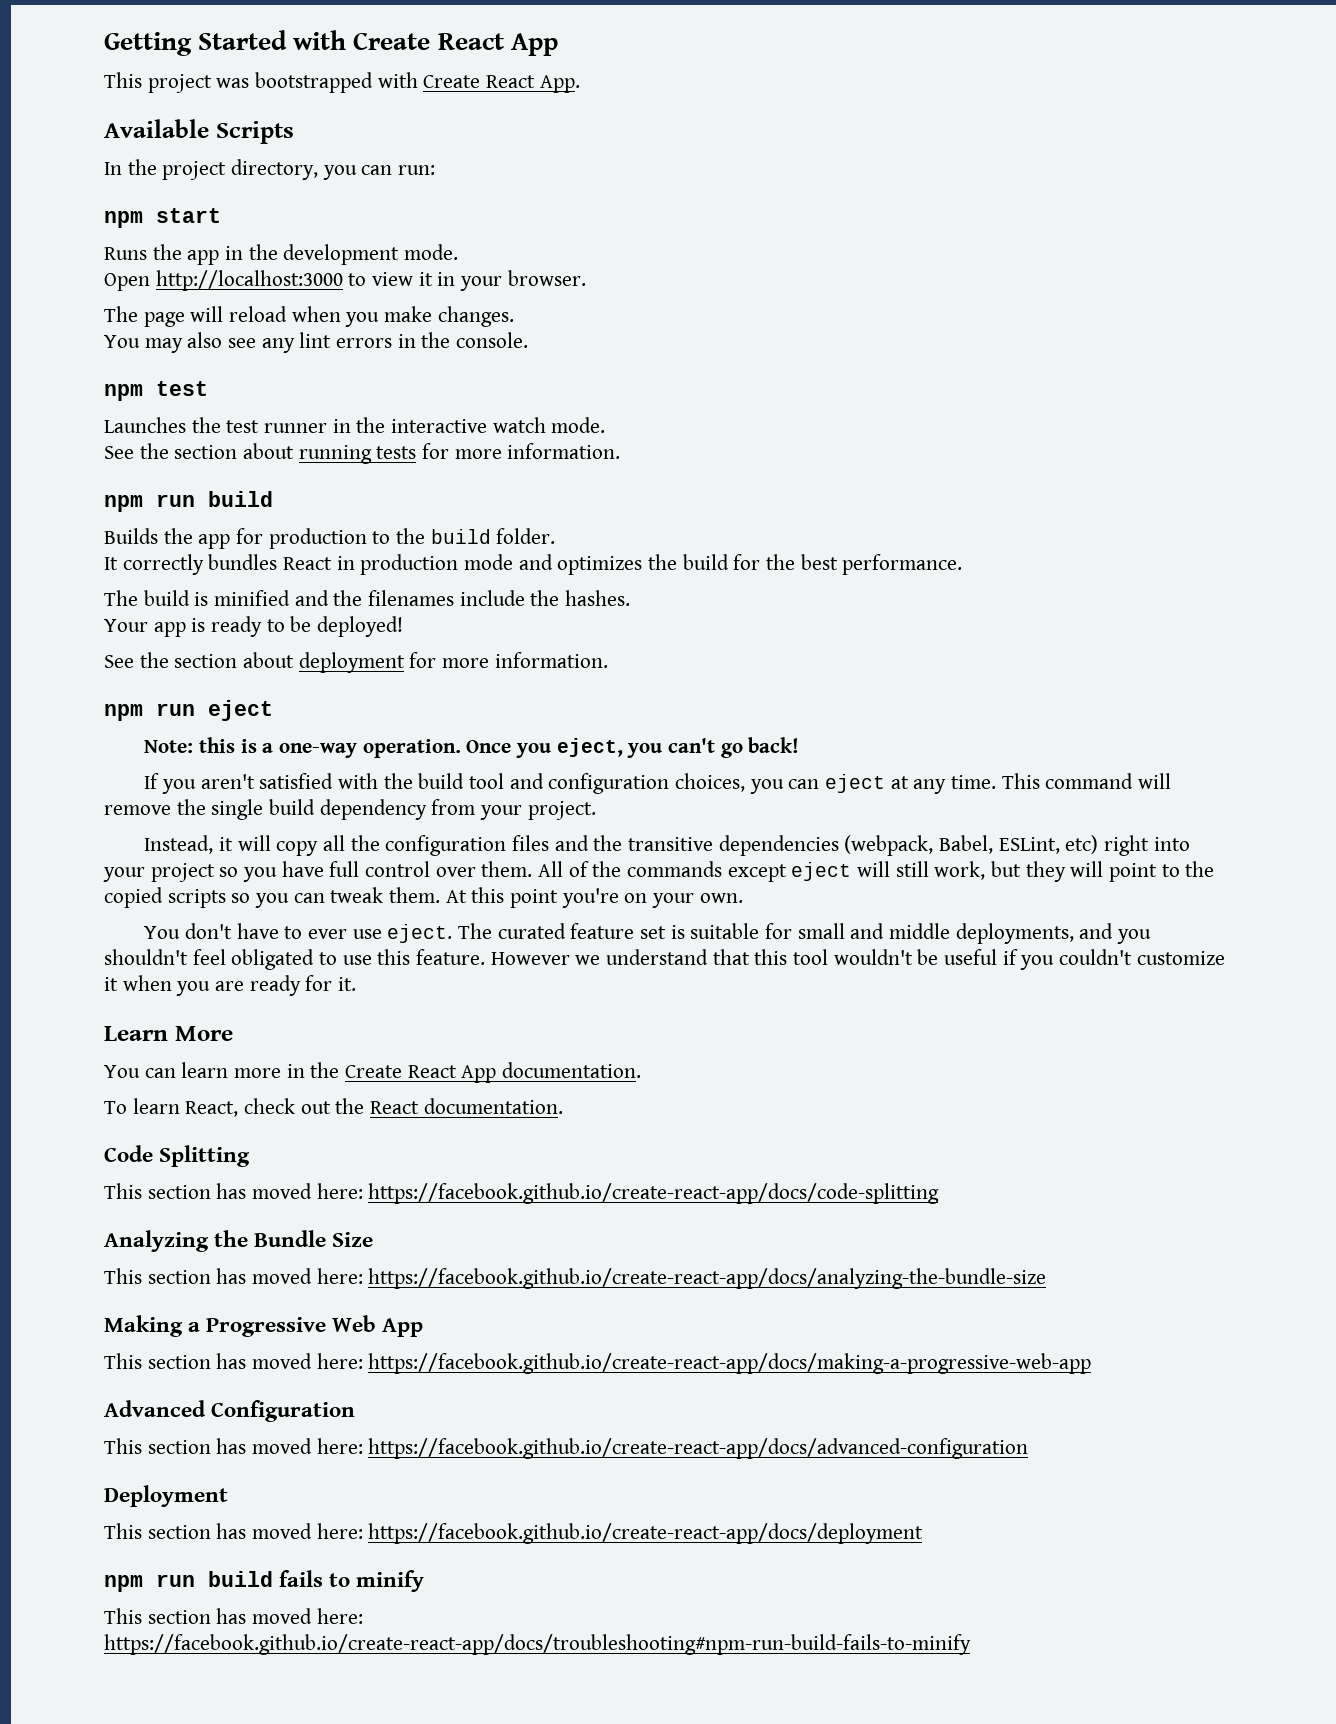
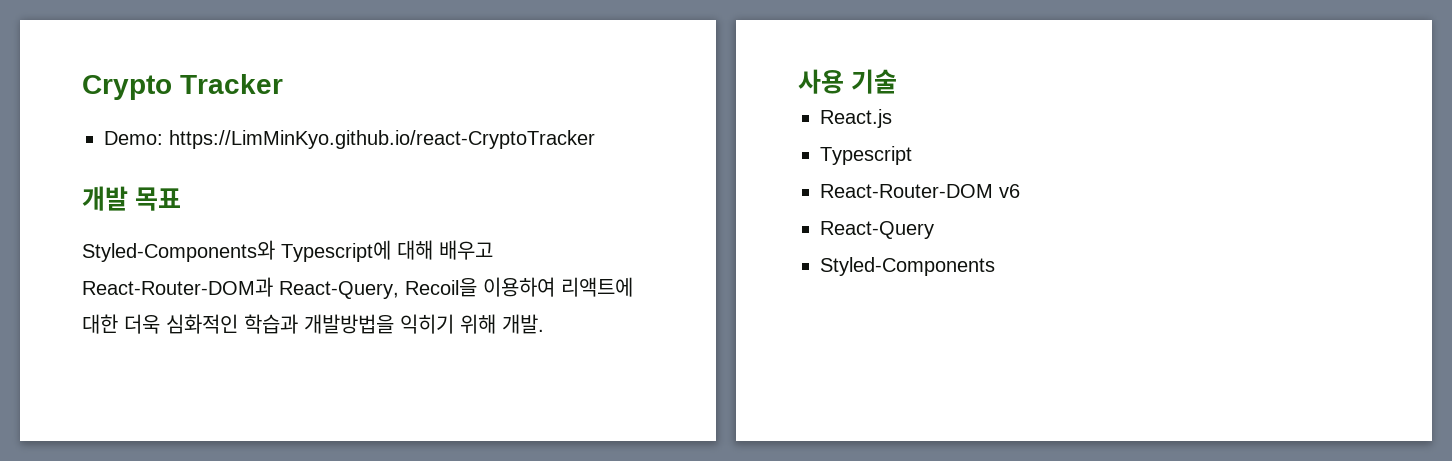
[104,30,558,56] [104,72,580,93] [104,119,294,144] [104,159,436,180] [104,208,221,228] [104,244,459,265] [104,270,586,291] [104,306,514,327] [104,332,529,353] [104,381,208,401] [104,417,606,433] [104,443,621,464] [104,491,273,512] [104,528,556,549] [104,554,963,575] [104,590,631,606] [104,616,404,637] [104,652,608,673] [104,700,273,721] [144,737,800,758] [144,773,1172,794] [104,799,596,820] [144,835,1190,856] [103,861,1215,882] [104,887,743,908] [144,923,1152,944] [104,949,1225,970] [104,975,357,996] [104,1026,233,1041] [104,1062,642,1083] [104,1098,563,1117] [104,1145,251,1167] [104,1183,940,1204] [104,1230,374,1252] [104,1268,1047,1289] [104,1315,424,1337] [104,1353,1092,1374] [104,1400,356,1422] [104,1438,1029,1459] [104,1485,228,1507] [104,1523,924,1544] [104,1570,425,1592] [104,1608,363,1624] [104,1634,971,1655] Getting Started with Create React App // This project was bootstrapped with Create React App. // Available Scripts // In the project directory, you can run: // npm start // Runs the app in the development mode. // Open http://localhost:3000 to view it in your browser. // The page will reload when you make changes. // You may also see any lint errors in the console. // npm test // Launches the test runner in the interactive watch mode. // See the section about running tests for more information. // npm run build // Builds the app for production to the build folder. // It correctly bundles React in production mode and optimizes the build for the best performance. // The build is minified and the filenames include the hashes. // Your app is ready to be deployed! // See the section about deployment for more information. // npm run eject // Note: this is a one-way operation. Once you eject, you can't go back! // If you aren't satisfied with the build tool and configuration choices, you can eject at any time. This command will remove the single build dependency from your project. // Instead, it will copy all the configuration files and the transitive dependencies (webpack, Babel, ESLint, etc) right into your project so you have full control over them. All of the commands except eject will still work, but they will point to the copied scripts so you can tweak them. At this point you're on your own. // You don't have to ever use eject. The curated feature set is suitable for small and middle deployments, and you shouldn't feel obligated to use this feature. However we understand that this tool wouldn't be useful if you couldn't customize it when you are ready for it. // Learn More // You can learn more in the Create React App documentation. // To learn React, check out the React documentation. // Code Splitting // This section has moved here: https://facebook.github.io/create-react-app/docs/code-splitting // Analyzing the Bundle Size // This section has moved here: https://facebook.github.io/create-react-app/docs/analyzing-the-bundle-size // Making a Progressive Web App // This section has moved here: https://facebook.github.io/create-react-app/docs/making-a-progressive-web-app // Advanced Configuration // This section has moved here: https://facebook.github.io/create-react-app/docs/advanced-configuration // Deployment // This section has moved here: https://facebook.github.io/create-react-app/docs/deployment // npm run build fails to minify // This section has moved here: https://facebook.github.io/create-react-app/docs/troubleshooting#npm-run-build-fails-to-minify -> [82,74,283,100] [104,130,595,149] [82,186,181,211] [82,240,493,262] [82,277,633,299] [82,314,544,334] [798,69,897,94] [820,109,892,128] [820,146,912,165] [820,184,1020,198] [820,221,934,239] [820,257,995,276] Crypto Tracker // Demo: https://LimMinKyo.github.io/react-CryptoTracker // 개발 목표 // Styled-Components와 Typescript에 대해 배우고 React-Router-DOM과 React-Query, Recoil을 이용하여 리액트에 대한 더욱 심화적인 학습과 개발방법을 익히기 위해 개발. // 사용 기술 // React.js // Typescript // React-Router-DOM v6 // React-Query // Styled-Components

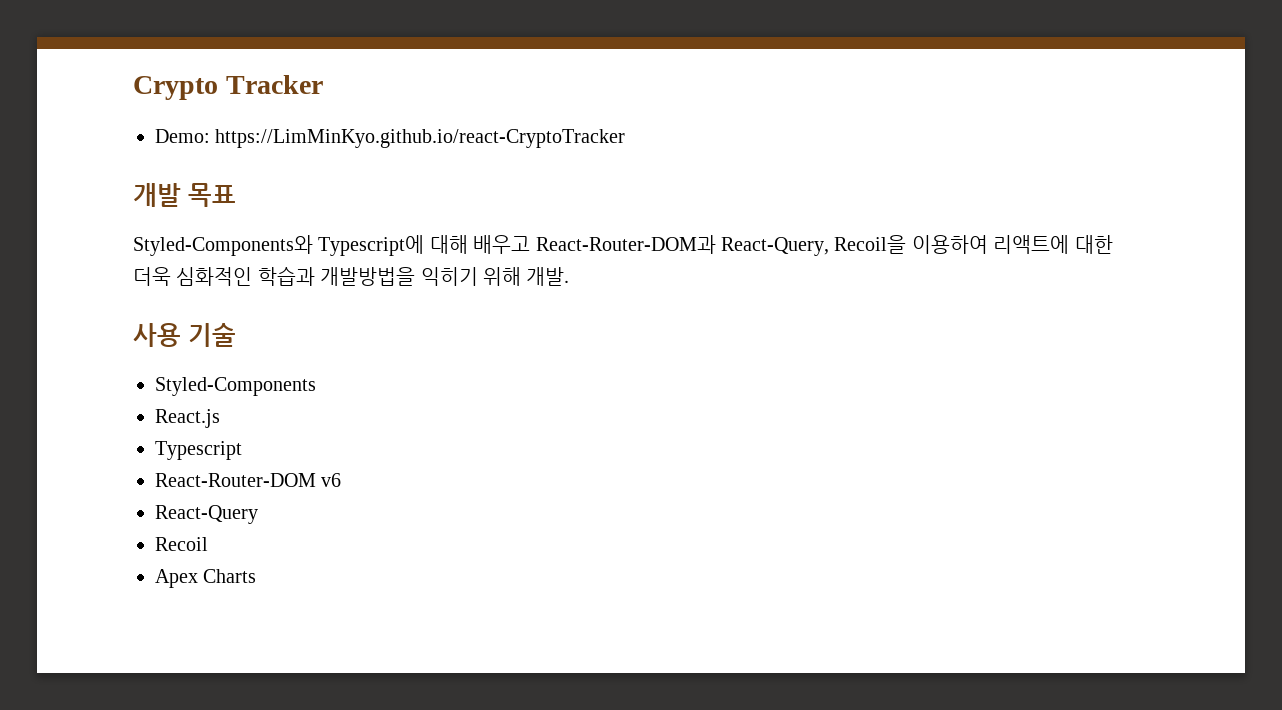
(897, 81) none -> [155,377,316,396] // Styled-Components
[820,257,995,276] Styled-Components -> [155,537,208,551] [155,569,257,588] Recoil // Apex Charts

